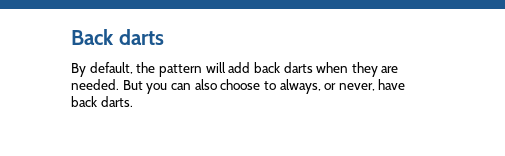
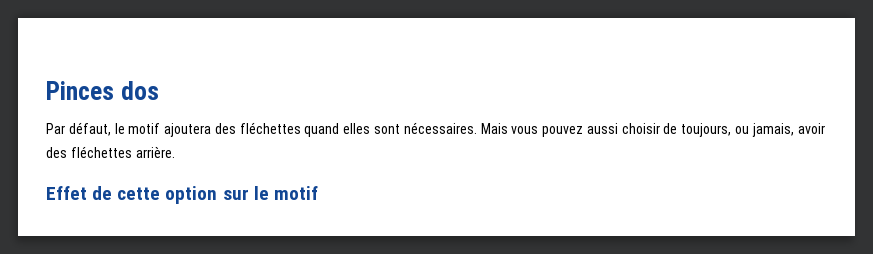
[71,29,164,45] [71,62,399,77] [71,79,406,94] [71,96,133,107] Back darts // By default, the pattern will add back darts when they are needed. But you can also choose to always, or never, have back darts. -> [46,81,159,100] [46,122,825,137] [46,146,175,158] [46,186,318,204] Pinces dos // Par défaut, le motif ajoutera des fléchettes quand elles sont nécessaires. Mais vous pouvez aussi choisir de toujours, ou jamais, avoir des fléchettes arrière. // Effet de cette option sur le motif

